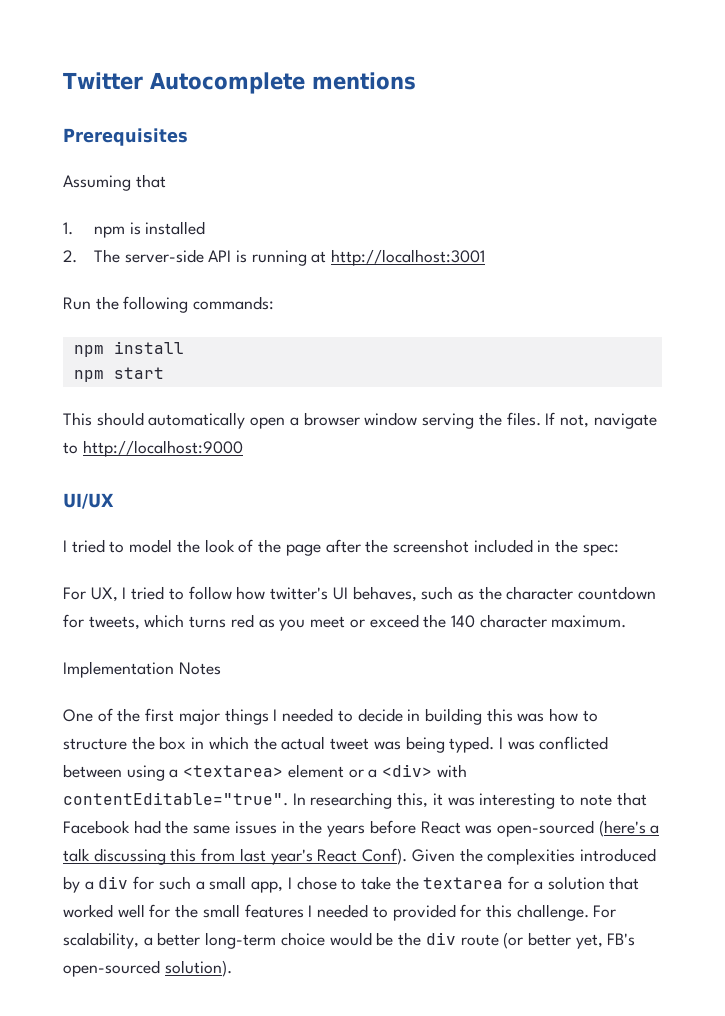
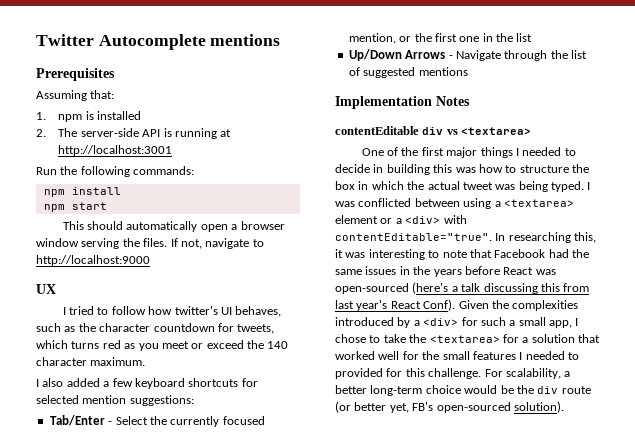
[135,174,166,188] that -> [90,90,115,99] that:
[63,493,114,509] [63,539,619,556] [63,586,184,602] UI/UX // I tried to model the look of the page after the screenshot included in the spec: // For UX, I tried to -> [36,284,56,294] [62,306,109,315] UX // I tried to
[63,661,221,678] Implementation Notes -> [36,378,258,389] [36,395,194,406] [49,415,265,427] [348,33,533,44] [348,49,587,61] [348,67,468,78] [335,96,470,109] [335,126,532,135] I also added a few keyboard shortcuts for selected mention suggestions: // Tab/Enter - Select the currently focused mention, or the first one in the list // Up/Down Arrows - Navigate through the list of suggested mentions // Implementation Notes // contentEditable div vs <textarea>
[98,876,129,889] div -> [423,318,459,326] <div>
[423,877,504,889] textarea -> [429,335,500,343] <textarea>

